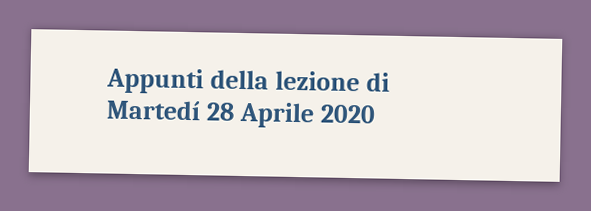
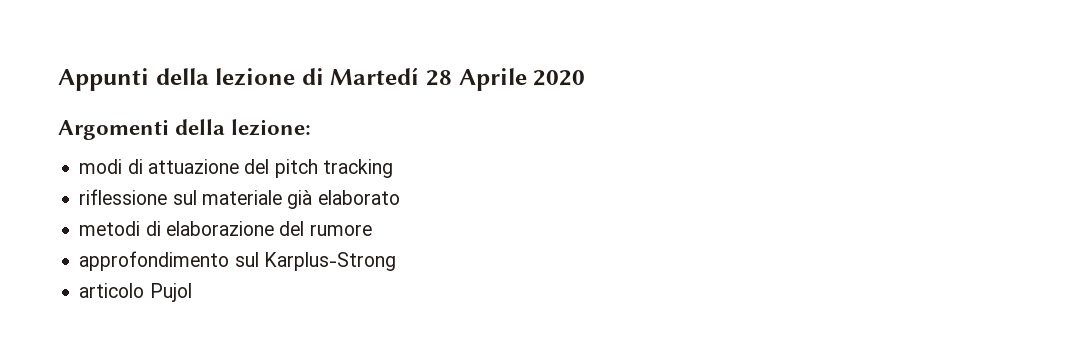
(377, 114) none -> [58,119,312,140] [79,159,393,178] [79,189,400,209] [79,221,372,236] [79,251,396,271] [79,283,192,302] // Argomenti della lezione: // modi di attuazione del pitch tracking // riflessione sul materiale già elaborato // metodi di elaborazione del rumore // approfondimento sul Karplus-Strong // articolo Pujol

